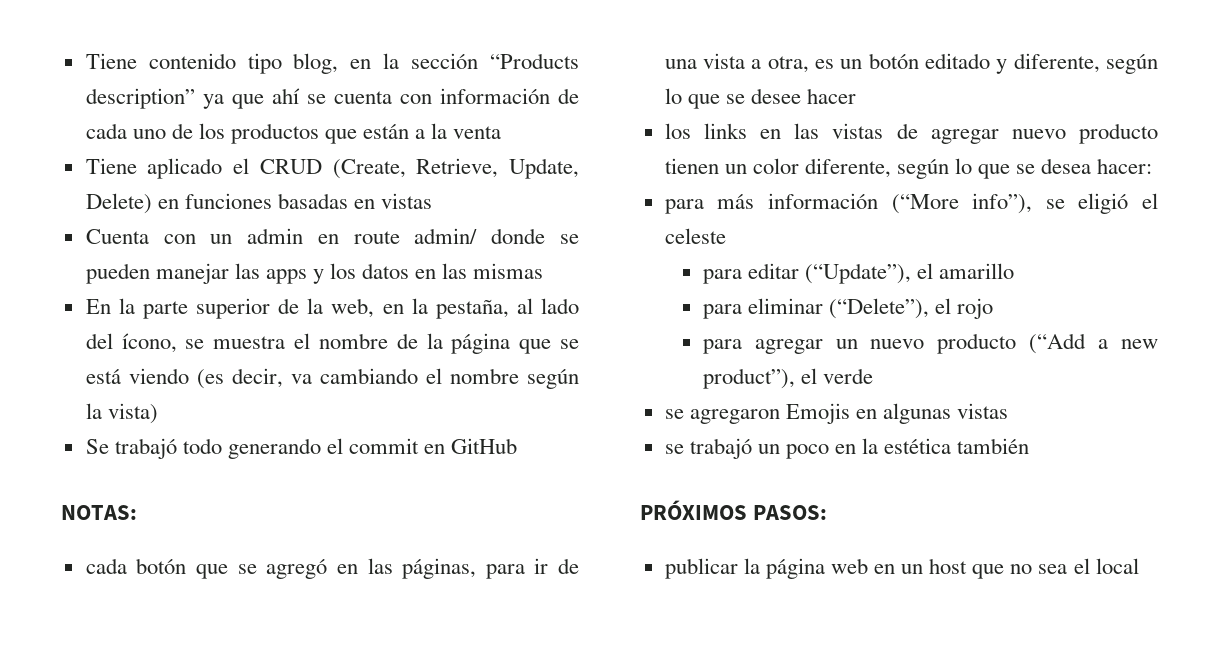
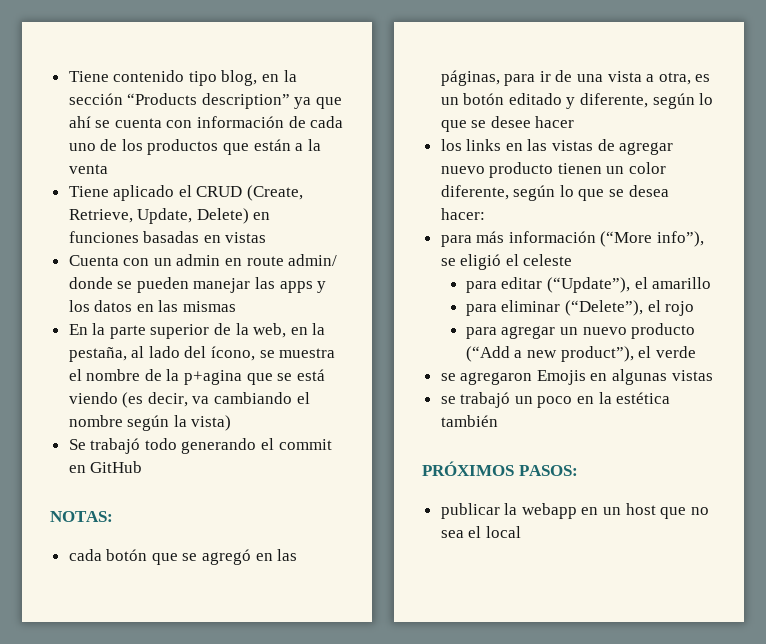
[451,333,511,354] página -> [184,370,243,385] p+agina
[765,558,868,579] página web -> [521,503,577,519] webapp

